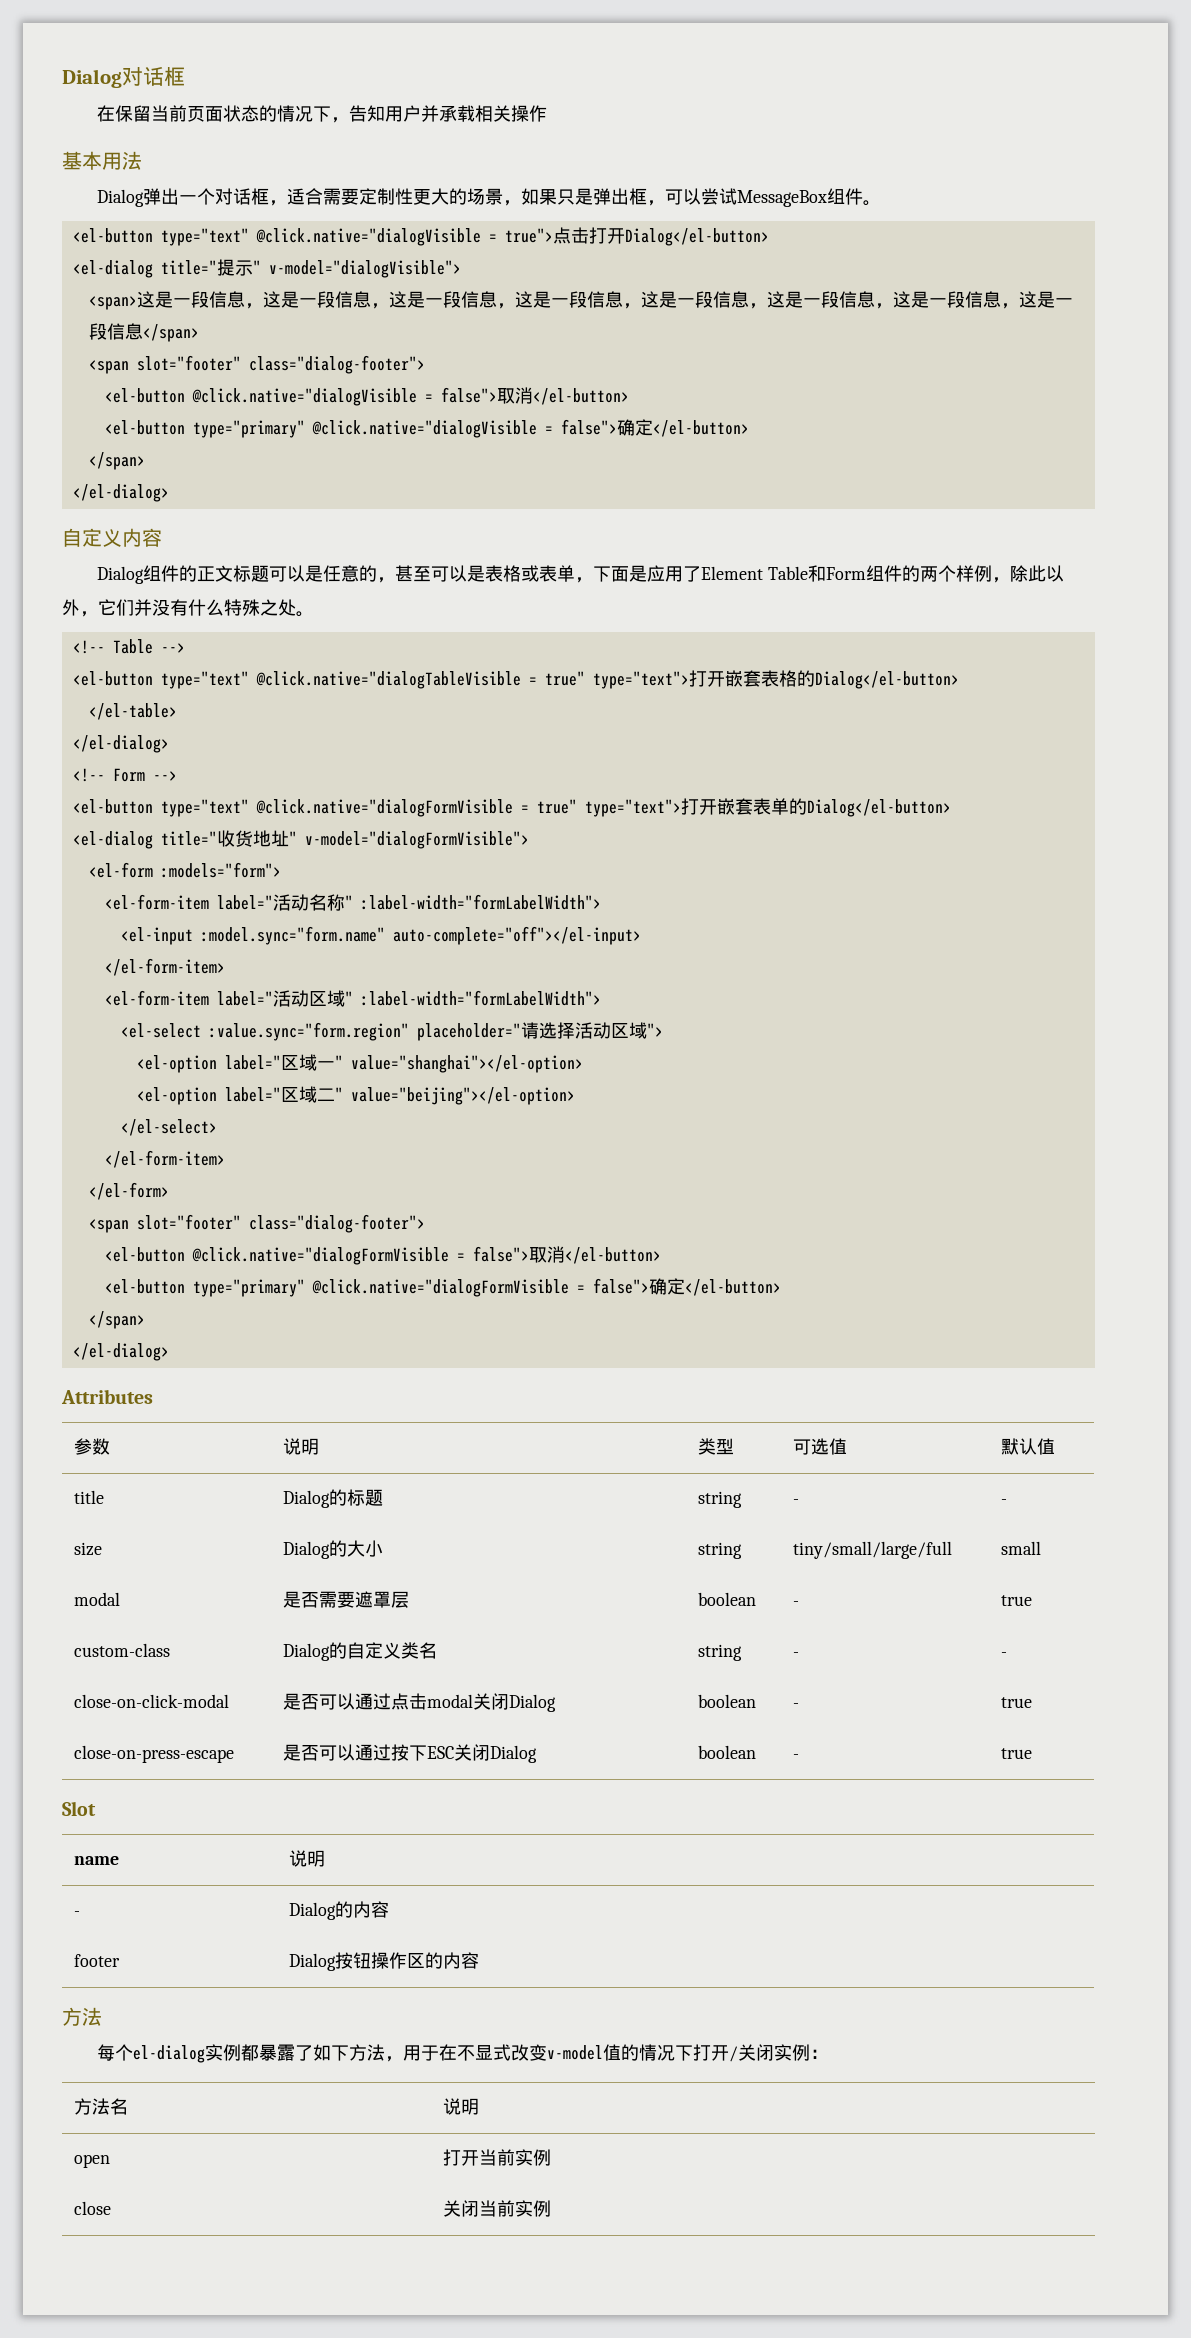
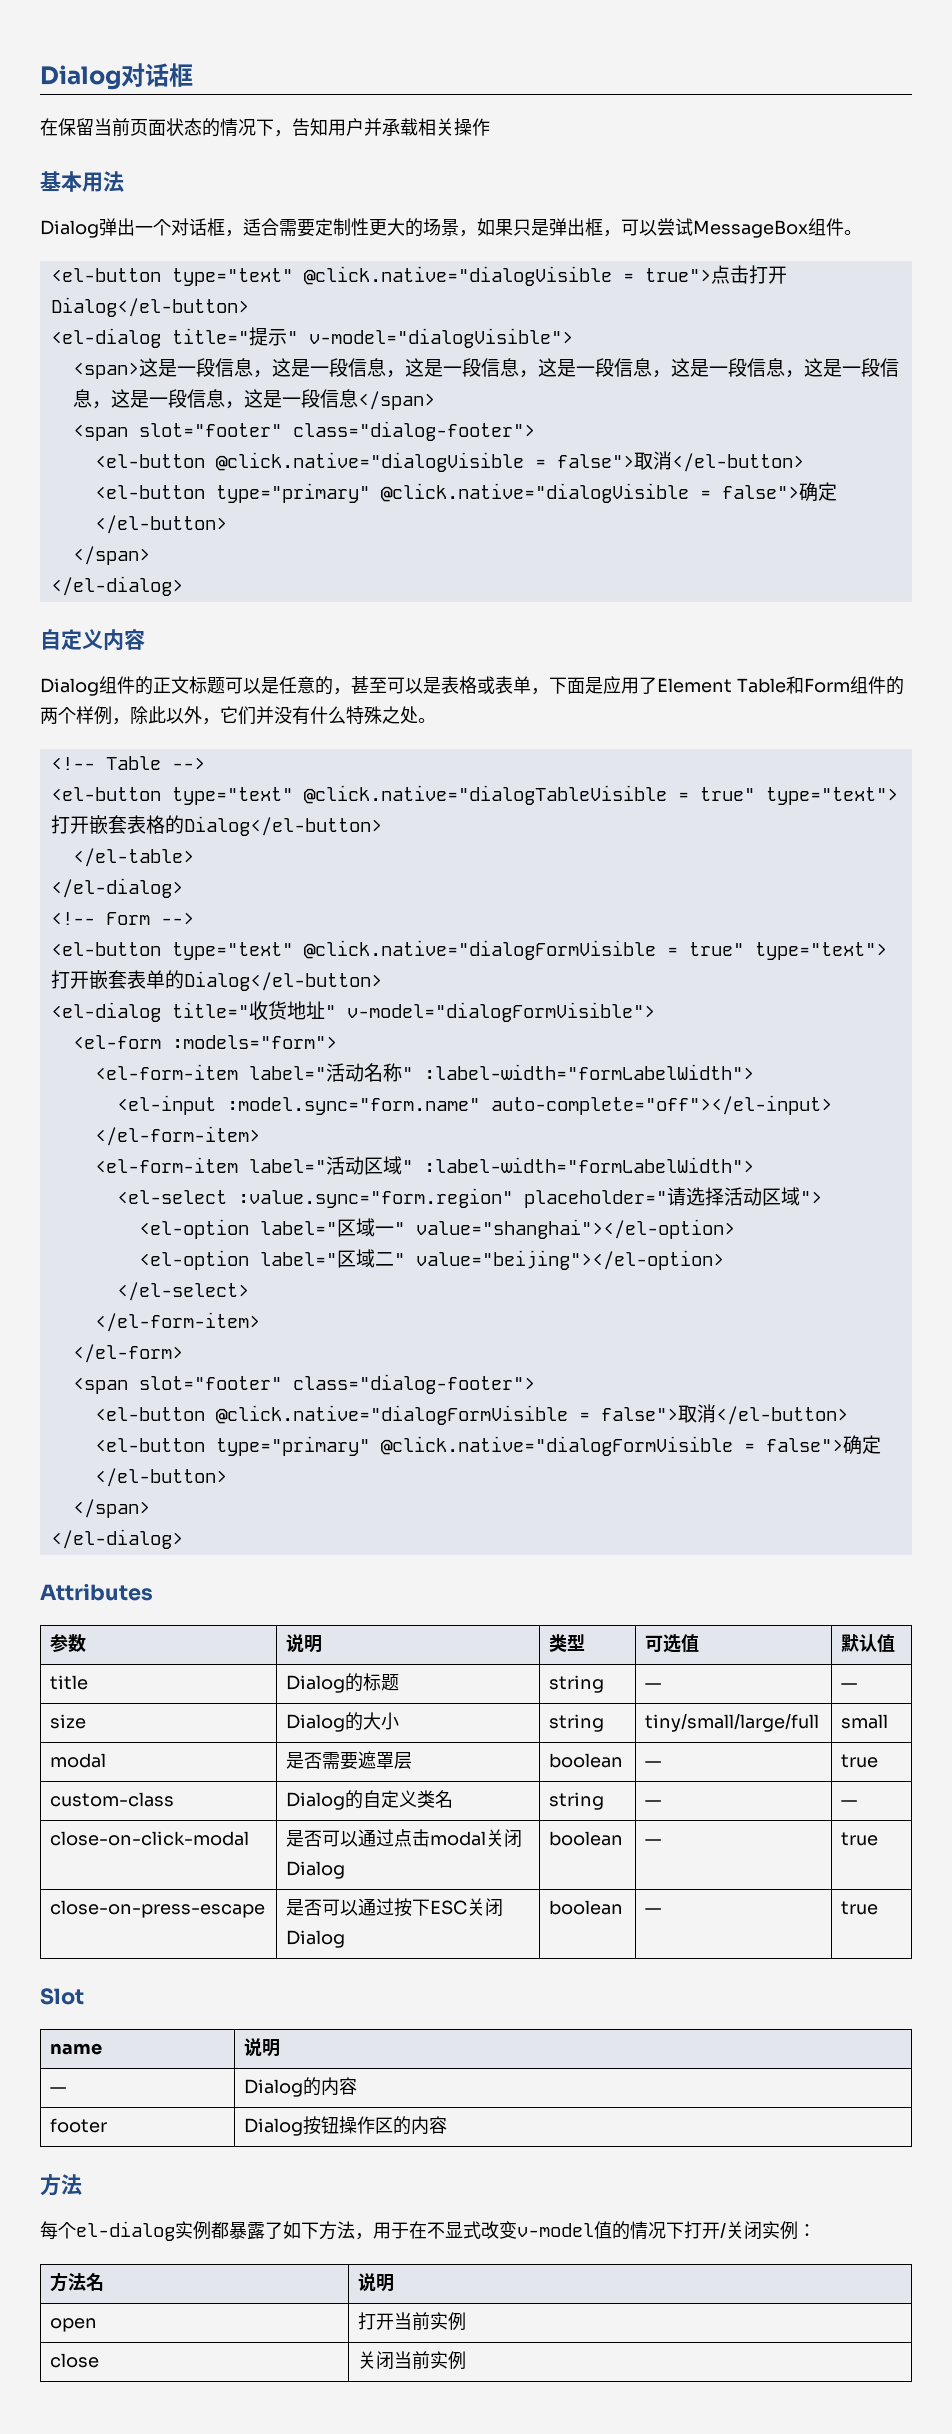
[793,1499,800,1504] [1001,1499,1008,1504] - | - -> [645,1683,662,1689] [841,1683,858,1689] — | —
[793,1601,800,1606] - -> [645,1761,662,1767] —
[793,1652,800,1657] [1001,1652,1008,1657] - | - -> [645,1800,662,1806] [841,1800,858,1806] — | —
[793,1703,800,1708] - -> [645,1839,662,1845] —
[793,1754,800,1759] - -> [645,1908,662,1914] —
[74,1911,81,1916] - -> [50,2087,67,2093] —

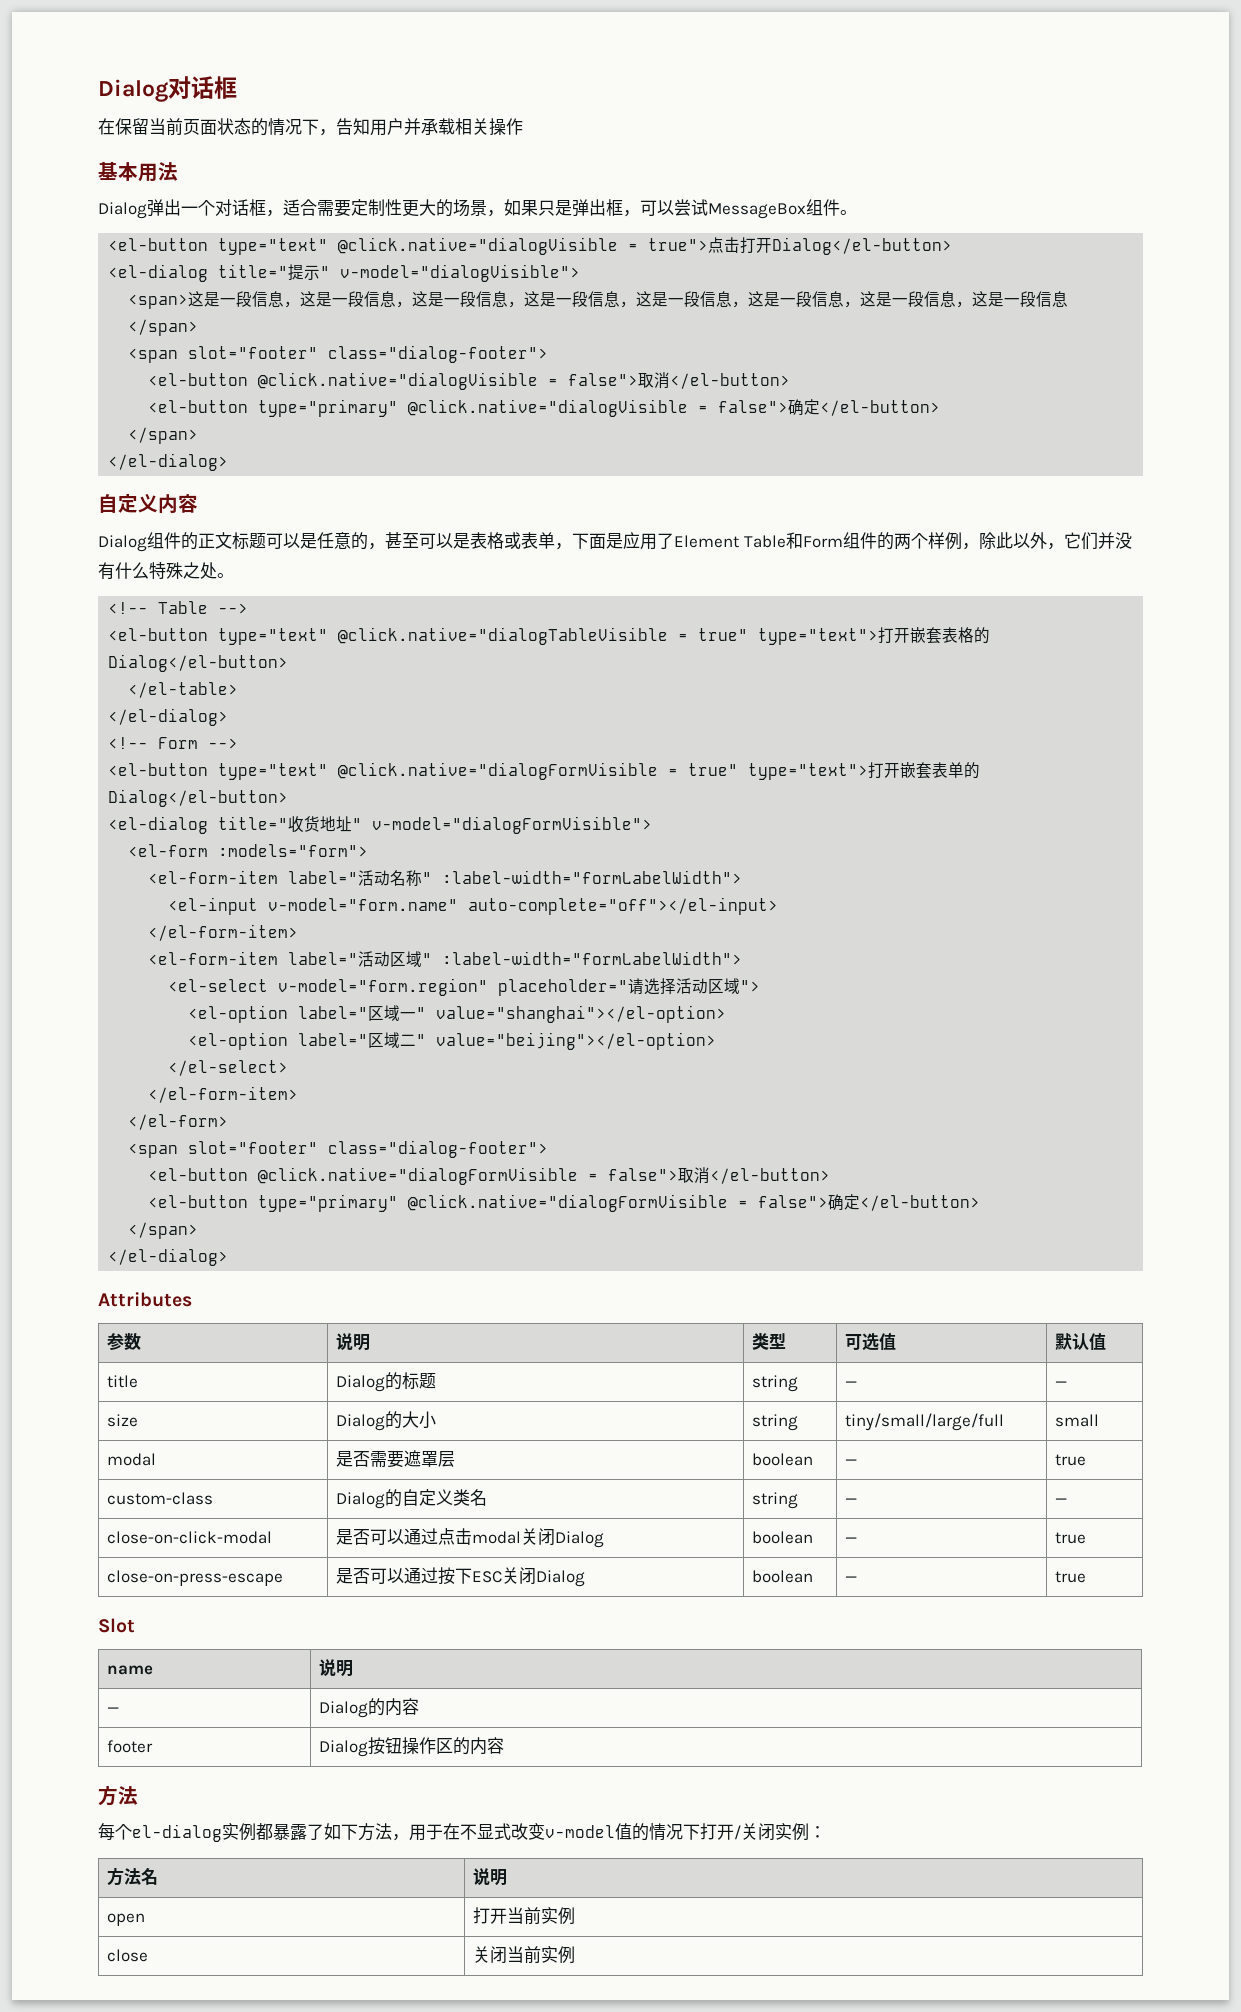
[226,1097,480,1115] :model.sync="form.name" -> [268,898,459,911] v-model="form.name"
[237,1188,513,1208] :value.sync="form.region" -> [278,978,489,996] v-model="form.region"

